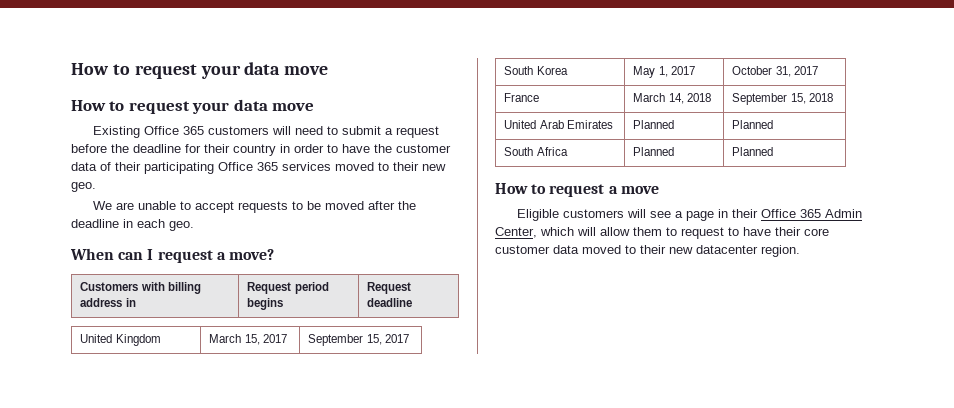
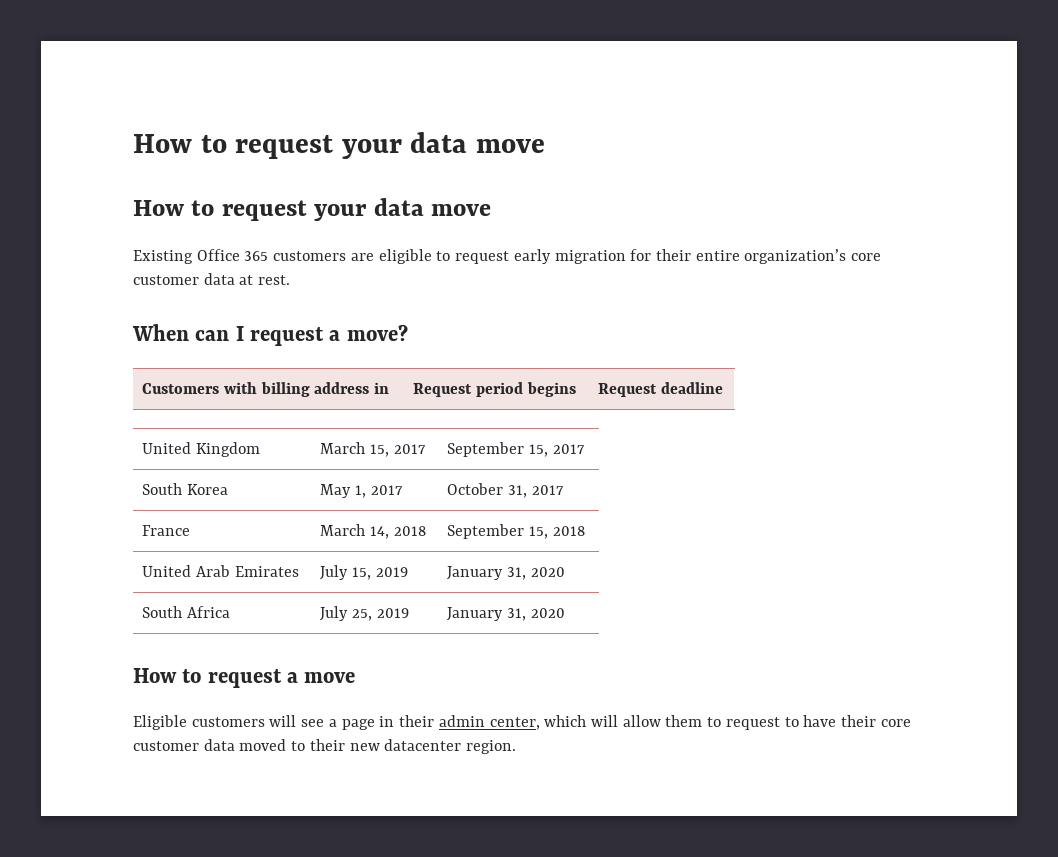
[271,126,439,138] [71,144,451,156] [71,162,446,174] [71,182,96,192] [92,201,416,213] [71,219,194,231] will need to submit a request before the deadline for their country in order to have the customer data of their participating Office 365 services moved to their new geo. // We are unable to accept requests to be moved after the deadline in each geo. -> [350,249,882,264] [133,273,291,285] are eligible to request early migration for their entire organization’s core customer data at rest.
[633,120,675,129] [732,120,774,129] [504,147,568,156] [633,147,675,156] [732,147,774,156] Planned | Planned // South Africa | Planned | Planned -> [320,565,408,580] [447,566,565,580] [142,606,230,618] [320,606,409,621] [447,607,565,621] July 15, 2019 | January 31, 2020 // South Africa | July 25, 2019 | January 31, 2020
[760,209,862,218] [495,227,537,238] Office 365 Admin Center, -> [438,715,540,730] admin center,

